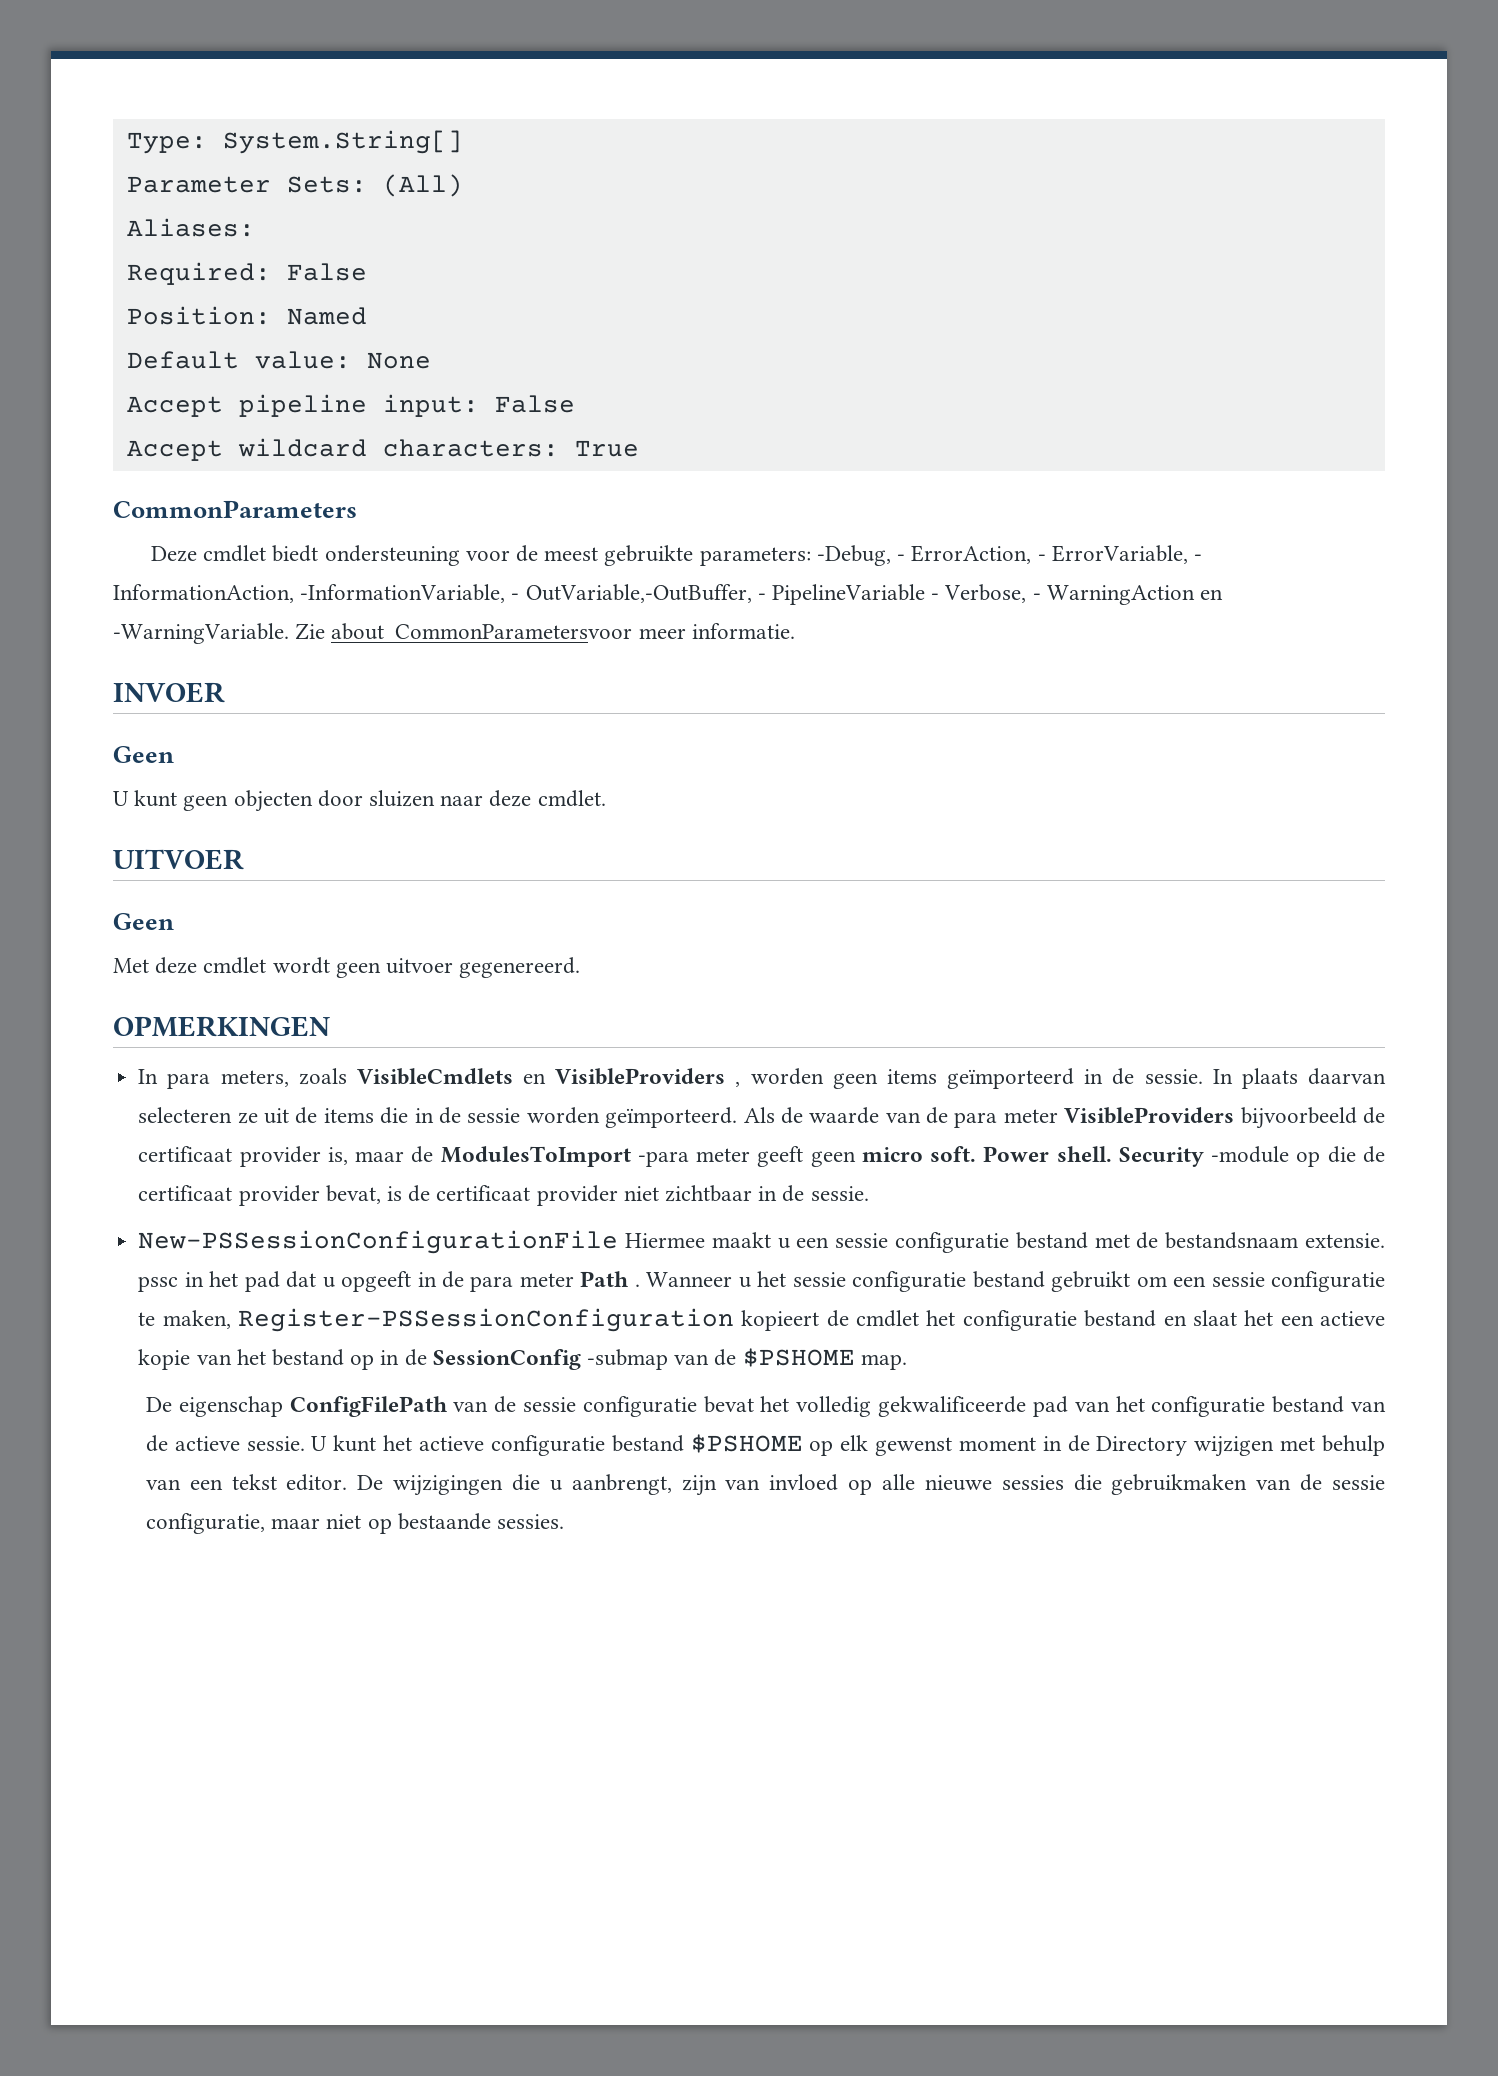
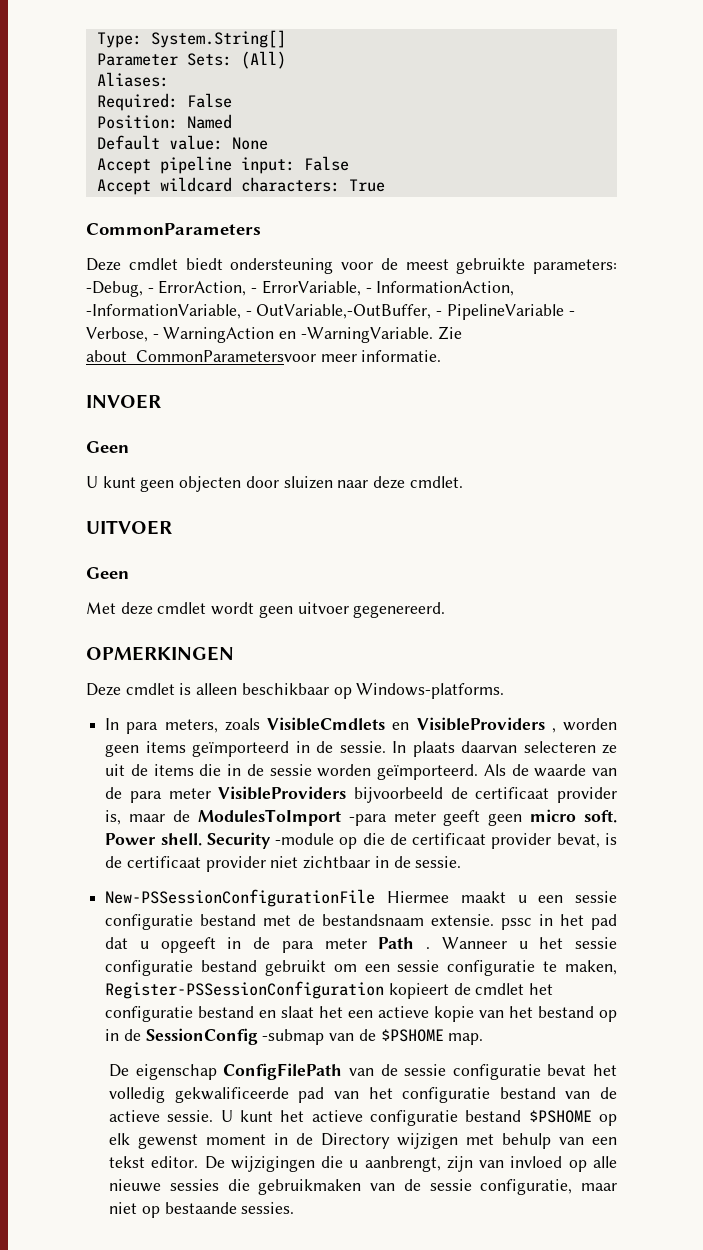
(330, 1026) none -> [86,683,505,699] // Deze cmdlet is alleen beschikbaar op Windows-platforms.

